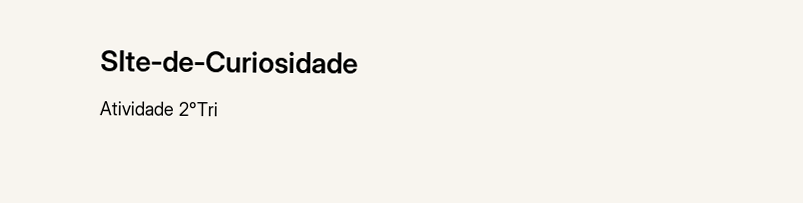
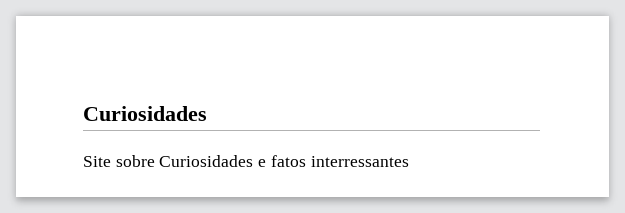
[100,50,358,75] [99,101,218,117] SIte-de-Curiosidade // Atividade 2°Tri -> [83,106,207,121] [83,155,409,167] Curiosidades // Site sobre Curiosidades e fatos interressantes

